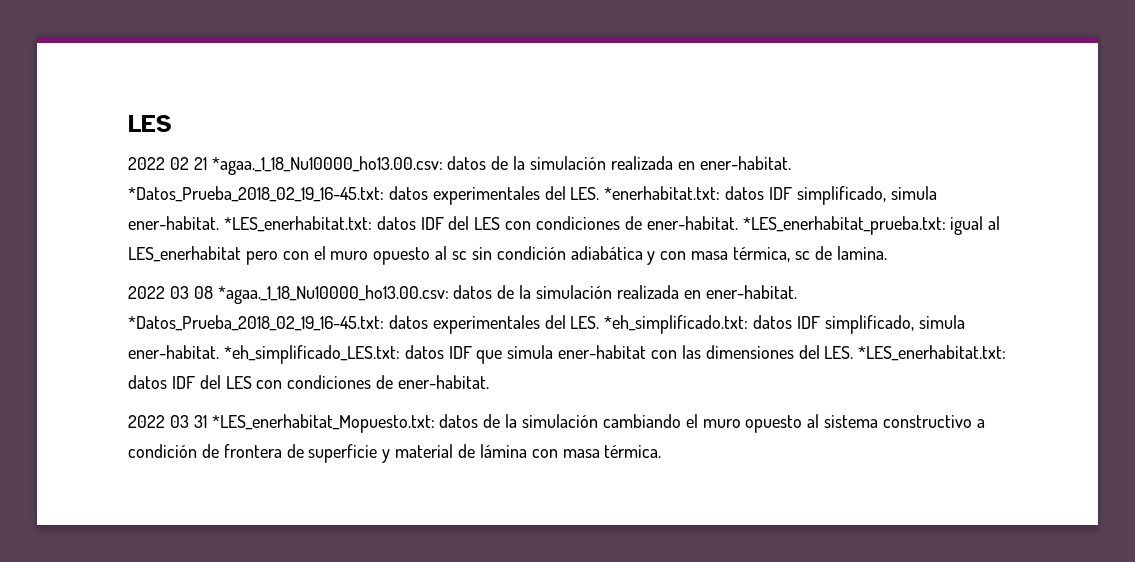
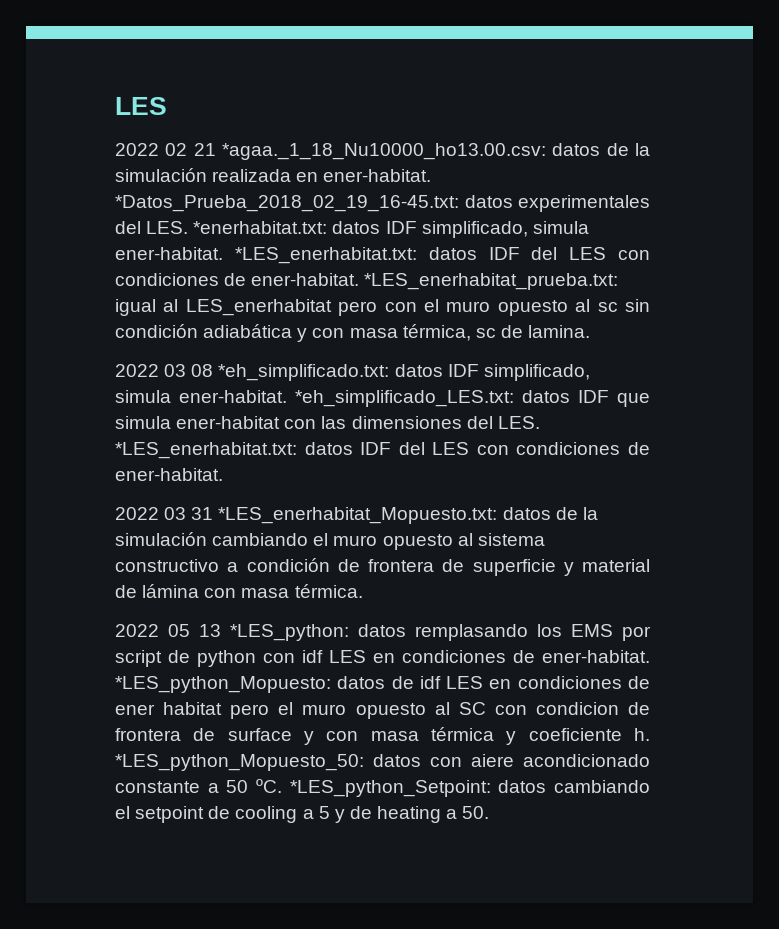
[217,285,797,304] [128,315,600,334] *agaa._1_18_Nu10000_ho13.00.csv: datos de la simulación realizada en ener-habitat. *Datos_Prueba_2018_02_19_16-45.txt: datos experimentales del LES. -> (214, 370) none
(662, 451) none -> [115,624,651,641] [115,650,650,667] [115,676,650,693] [115,702,651,719] [115,727,650,745] [115,754,650,771] [115,779,650,797] [115,806,490,823] // 2022 05 13 *LES_python: datos remplasando los EMS por script de python con idf LES en condiciones de ener-habitat. *LES_python_Mopuesto: datos de idf LES en condiciones de ener habitat pero el muro opuesto al SC con condicion de frontera de surface y con masa térmica y coeficiente h. *LES_python_Mopuesto_50: datos con aiere acondicionado constante a 50 ºC. *LES_python_Setpoint: datos cambiando el setpoint de cooling a 5 y de heating a 50.

